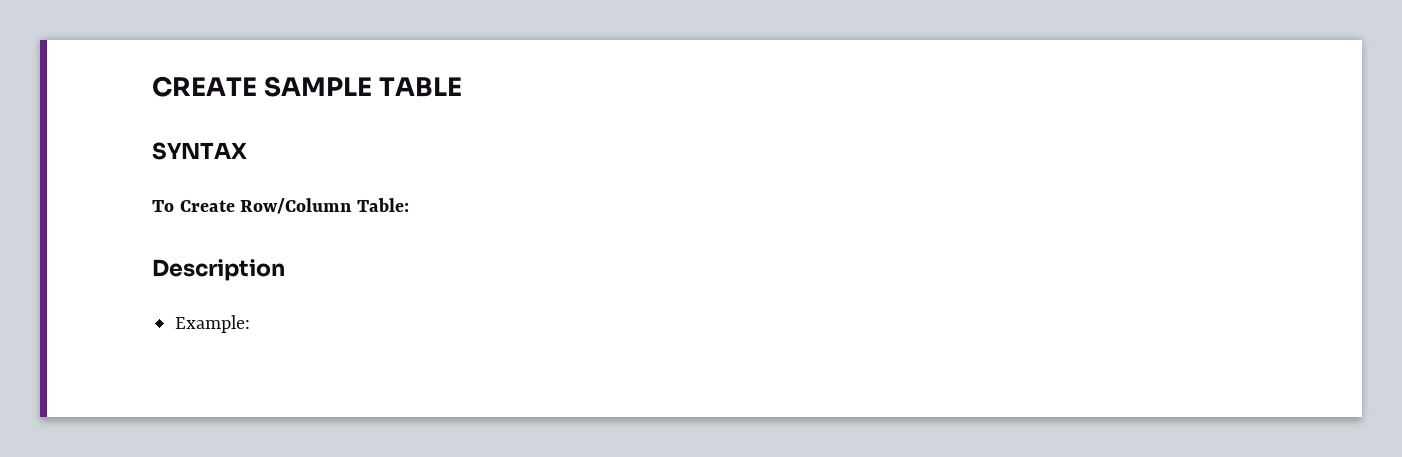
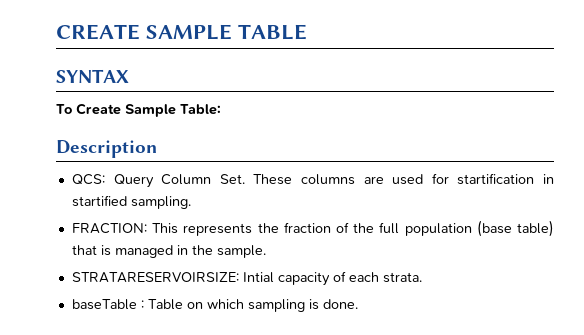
[240,198,353,214] Row/Column -> [125,104,176,117] Sample
[175,315,251,333] Example: -> [71,173,555,188] [71,195,191,209] [71,220,554,237] [71,245,266,258] [71,271,422,286] [71,299,358,312] QCS: Query Column Set. These columns are used for startification in startified sampling. // FRACTION: This represents the fraction of the full population (base table) that is managed in the sample. // STRATARESERVOIRSIZE: Intial capacity of each strata. // baseTable : Table on which sampling is done.

